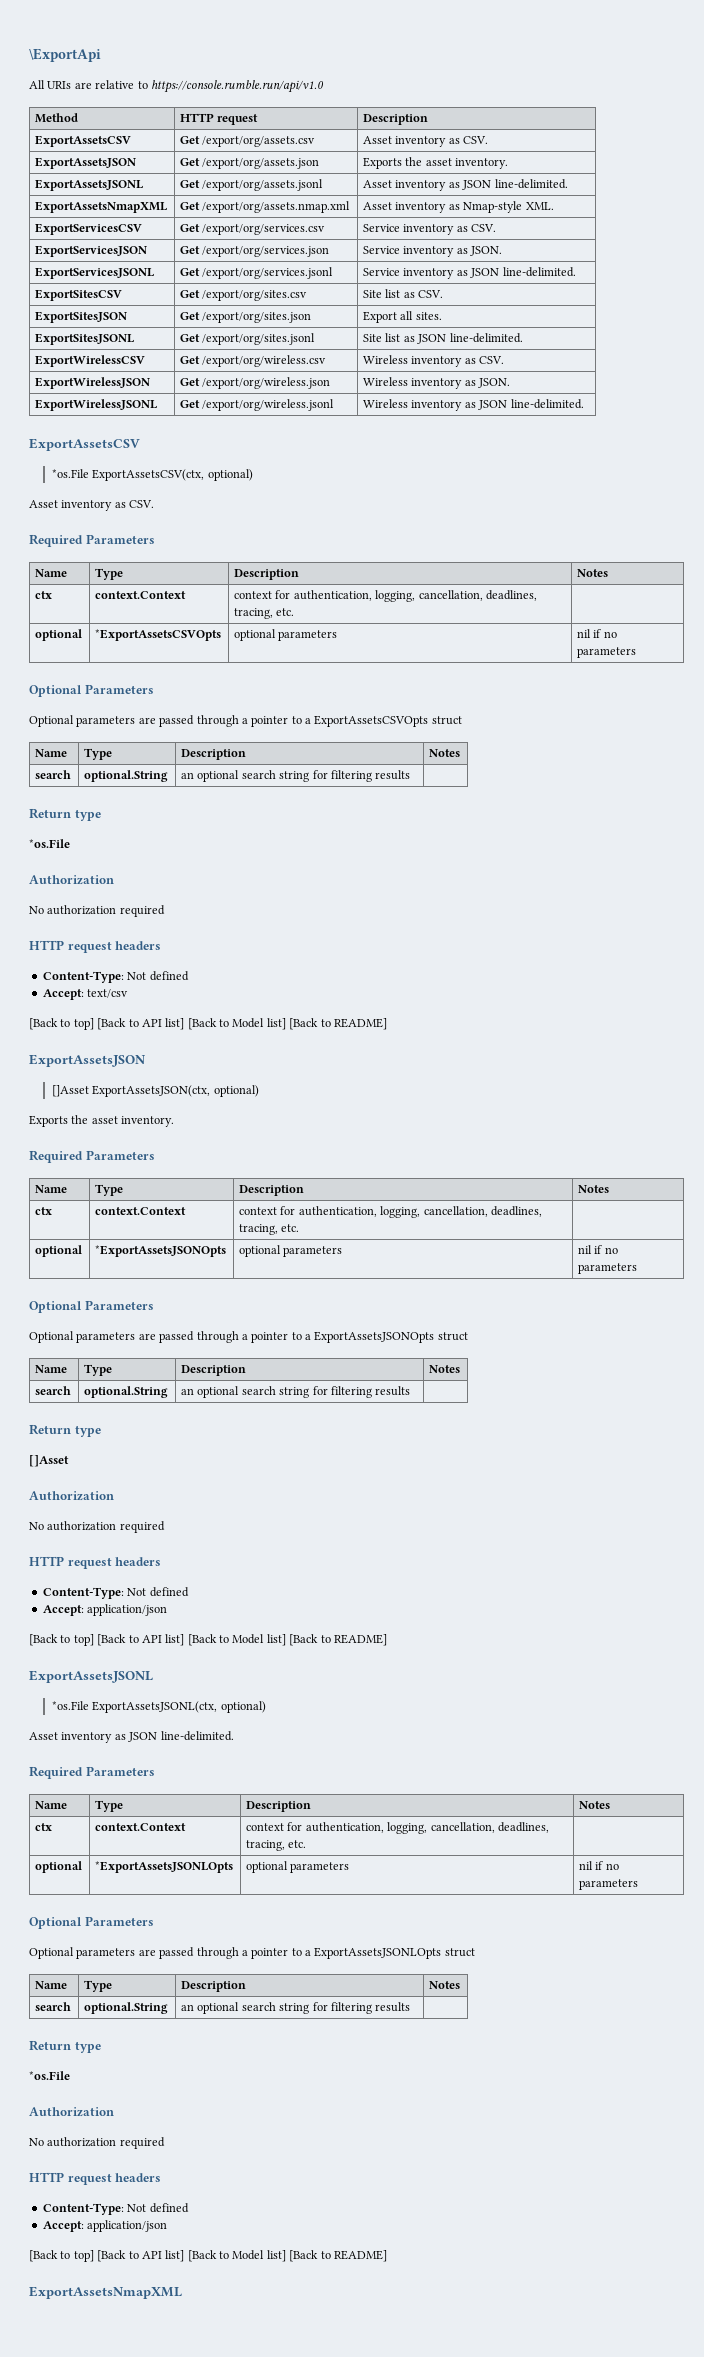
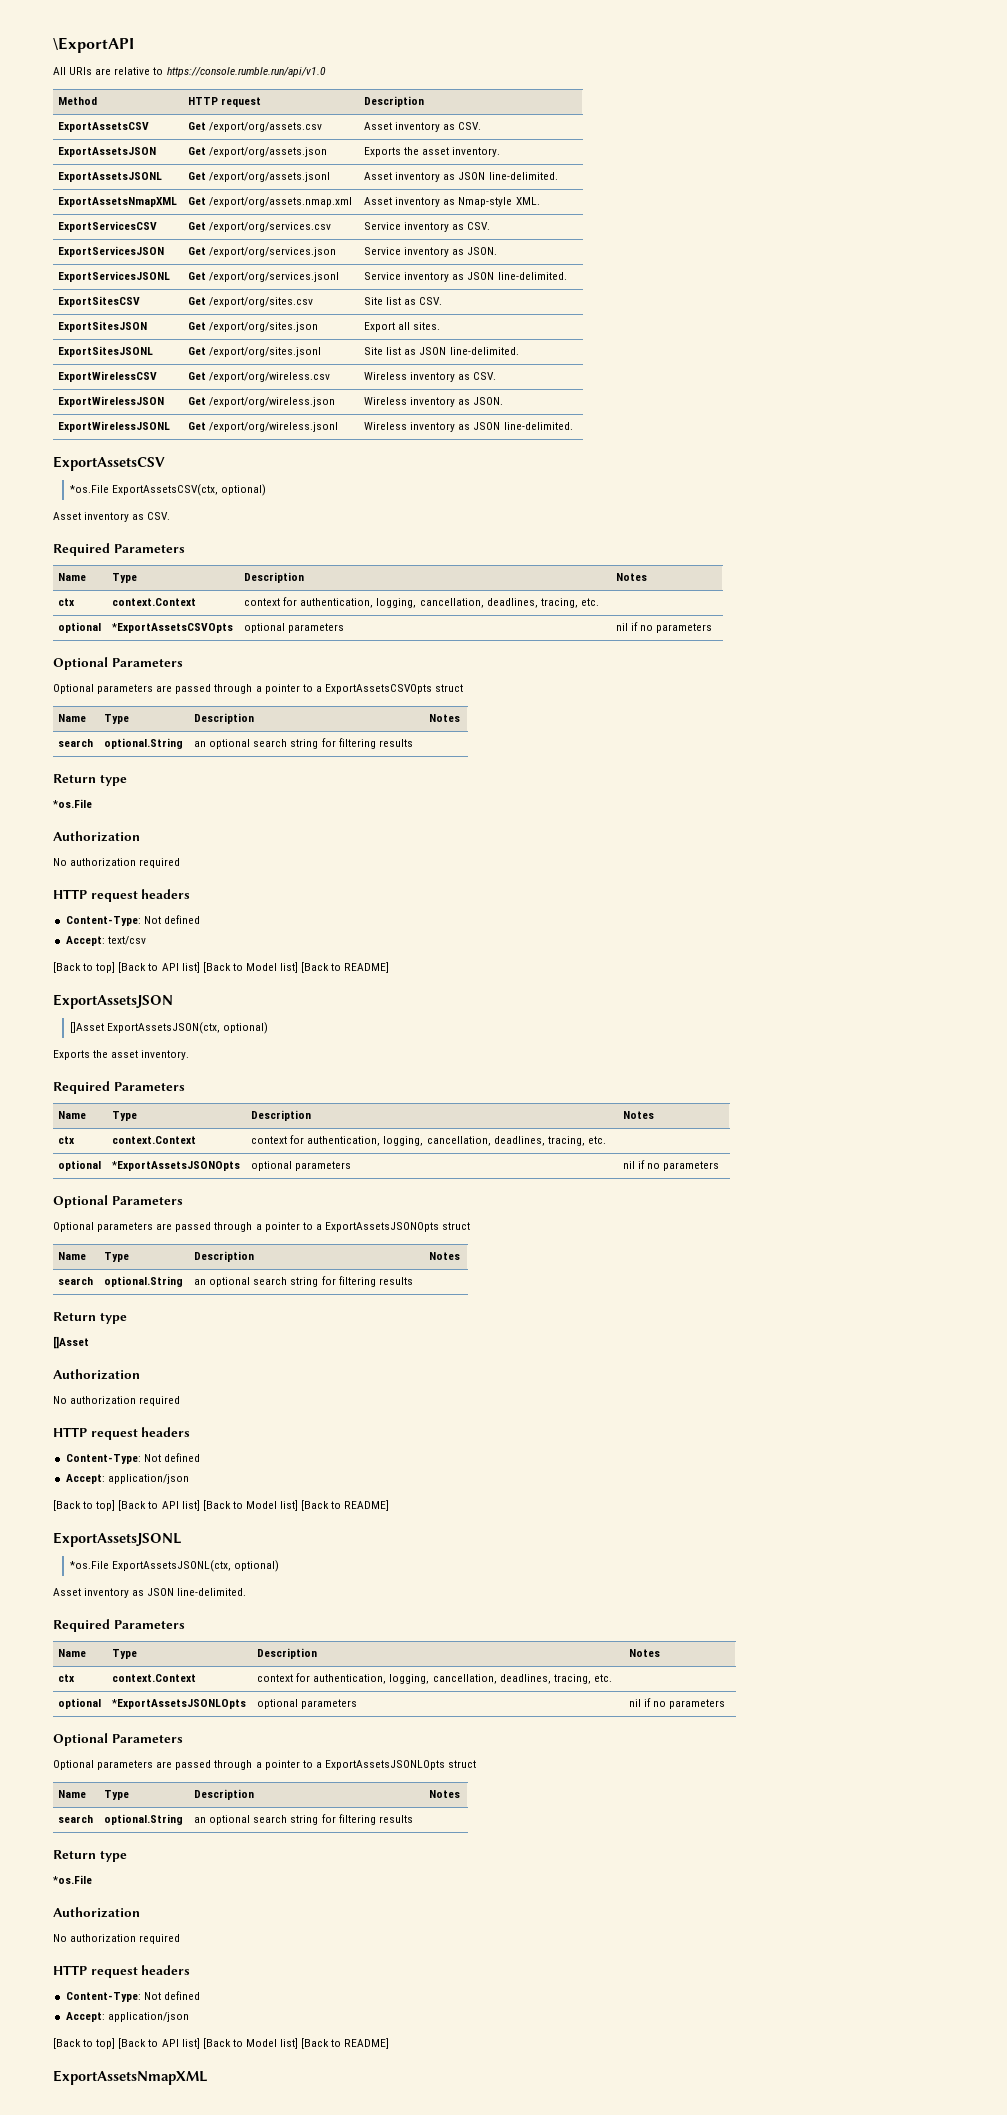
[29,48,101,62] \ExportApi -> [53,37,134,53] \ExportAPI

